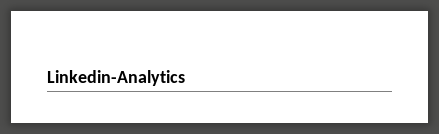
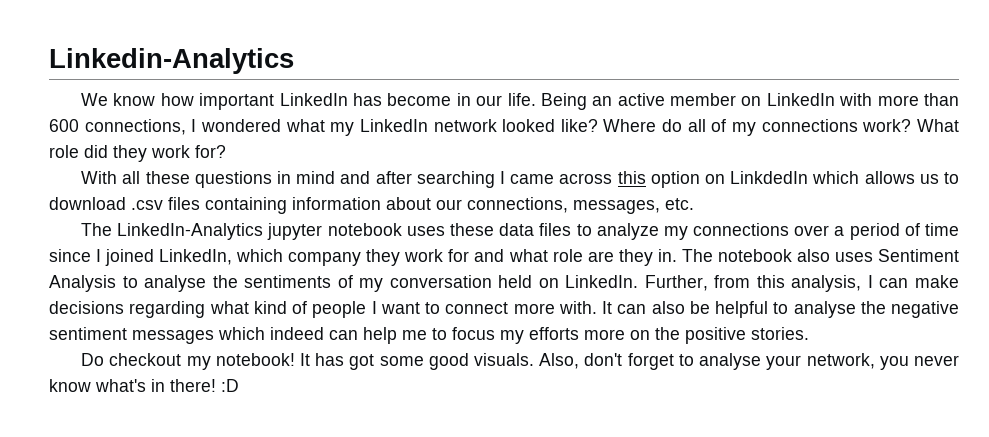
(185, 78) none -> [81,93,959,110] [49,119,959,136] [49,145,226,162] [81,171,960,188] [49,197,694,214] [81,223,959,240] [49,249,960,266] [49,275,959,292] [49,301,959,318] [49,327,809,344] [81,353,960,370] [49,379,239,392] // We know how important LinkedIn has become in our life. Being an active member on LinkedIn with more than 600 connections, I wondered what my LinkedIn network looked like? Where do all of my connections work? What role did they work for? // With all these questions in mind and after searching I came across this option on LinkdedIn which allows us to download .csv files containing information about our connections, messages, etc. // The LinkedIn-Analytics jupyter notebook uses these data files to analyze my connections over a period of time since I joined LinkedIn, which company they work for and what role are they in. The notebook also uses Sentiment Analysis to analyse the sentiments of my conversation held on LinkedIn. Further, from this analysis, I can make decisions regarding what kind of people I want to connect more with. It can also be helpful to analyse the negative sentiment messages which indeed can help me to focus my efforts more on the positive stories. // Do checkout my notebook! It has got some good visuals. Also, don't forget to analyse your network, you never know what's in there! :D

